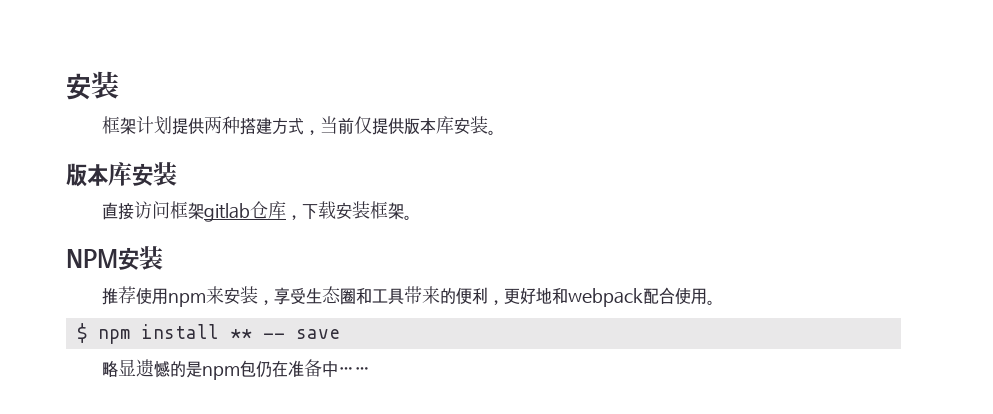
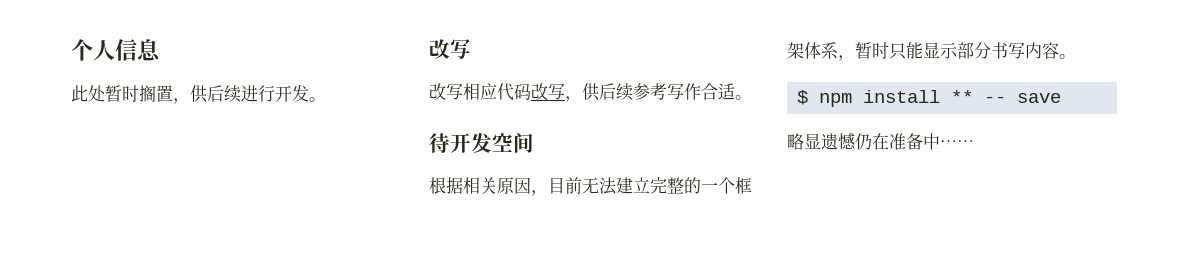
[66,71,119,100] [102,116,497,135] [66,161,177,187] [102,201,413,222] [66,246,163,270] [102,286,708,307] 安装 // 框架计划提供两种搭建方式，当前仅提供版本库安装。 // 版本库安装 // 直接访问框架gitlab仓库，下载安装框架。 // NPM安装 // 推荐使用npm来安装，享受生态圈和工具带来的便利，更好地和webpack配合使用 -> [71,39,161,61] [71,85,326,104] [429,39,471,59] [429,83,752,102] [429,133,534,153] [429,177,752,196] [787,42,1059,61] 个人信息 // 此处暂时搁置，供后续进行开发。 // 改写 // 改写相应代码改写，供后续参考写作合适。 // 待开发空间 // 根据相关原因，目前无法建立完整的一个框架体系，暂时只能显示部分书写内容
[170,360,257,380] 的是npm包 -> (856, 141) none

